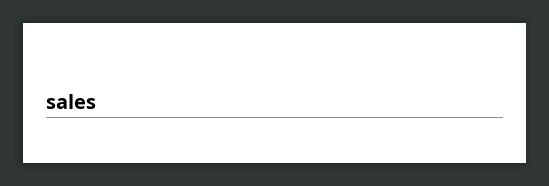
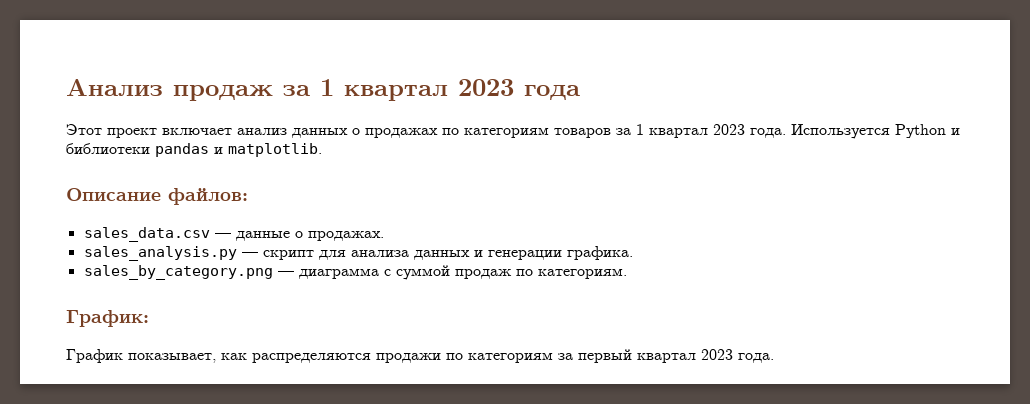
[46,94,96,109] sales -> [66,79,580,101] [66,124,960,139] [66,143,322,157] [66,188,248,205] [83,227,384,242] [83,246,633,261] [83,265,627,280] [66,310,149,327] [66,349,774,363] Анализ продаж за 1 квартал 2023 года // Этот проект включает анализ данных о продажах по категориям товаров за 1 квартал 2023 года. Используется Python и библиотеки pandas и matplotlib. // Описание файлов: // sales_data.csv — данные о продажах. // sales_analysis.py — скрипт для анализа данных и генерации графика. // sales_by_category.png — диаграмма с суммой продаж по категориям. // График: // График показывает, как распределяются продажи по категориям за первый квартал 2023 года.

